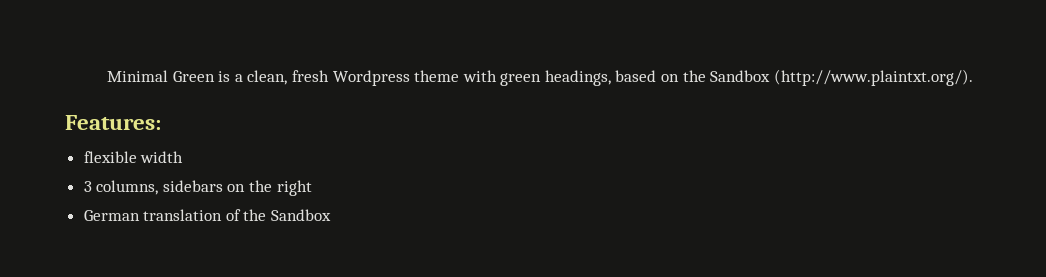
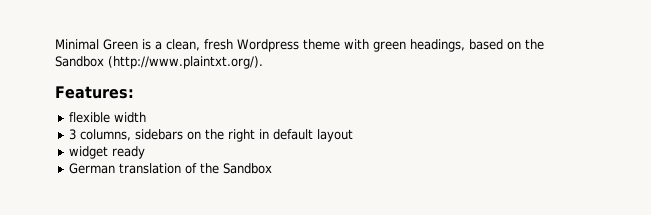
(312, 188) none -> [258,129,353,142] [68,146,145,159] in default layout // widget ready

